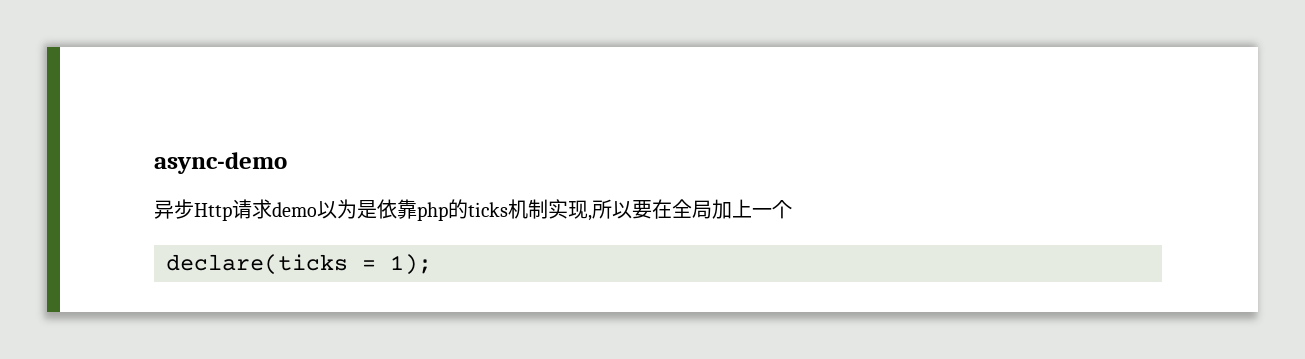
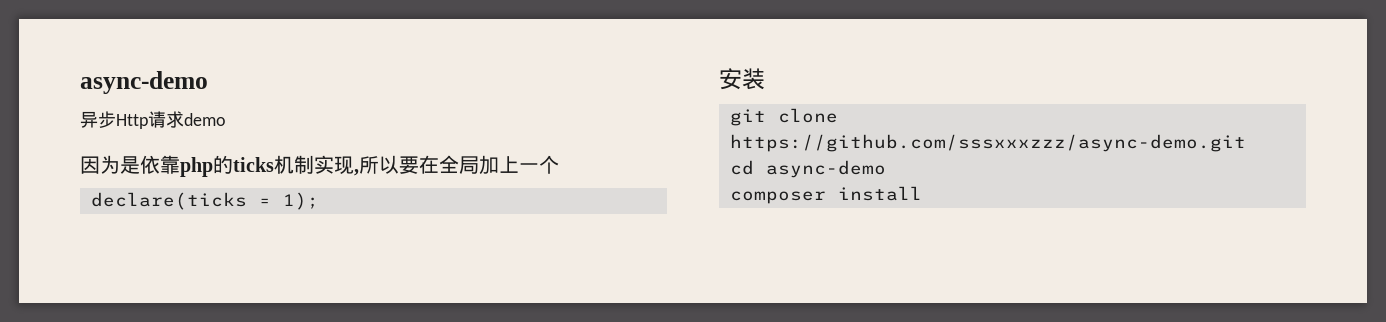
[317,201,337,219] 以 -> [80,156,100,174] // 因
(432, 264) none -> [719,68,765,90] [729,108,838,126] [729,134,1246,152] [729,160,886,178] [729,186,922,204] // 安装 // git clone https://github.com/sssxxxzzz/async-demo.git // cd async-demo // composer install

